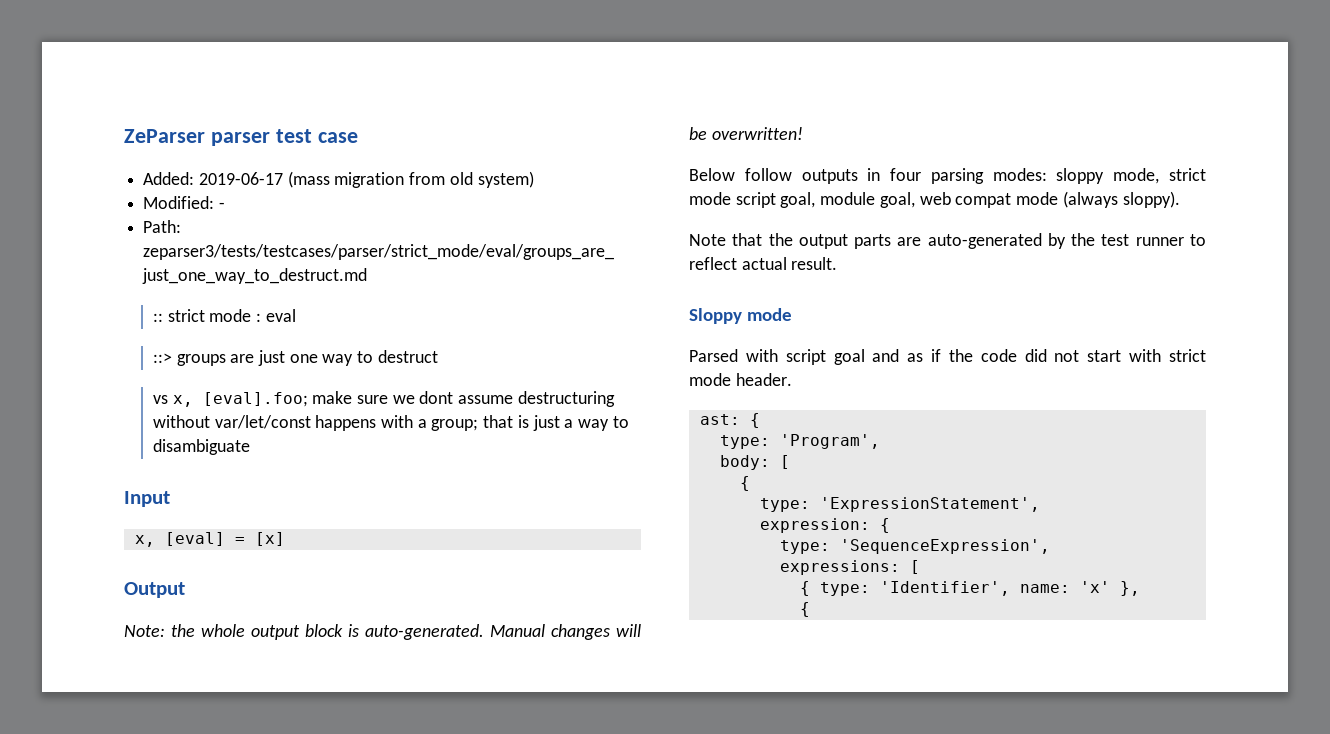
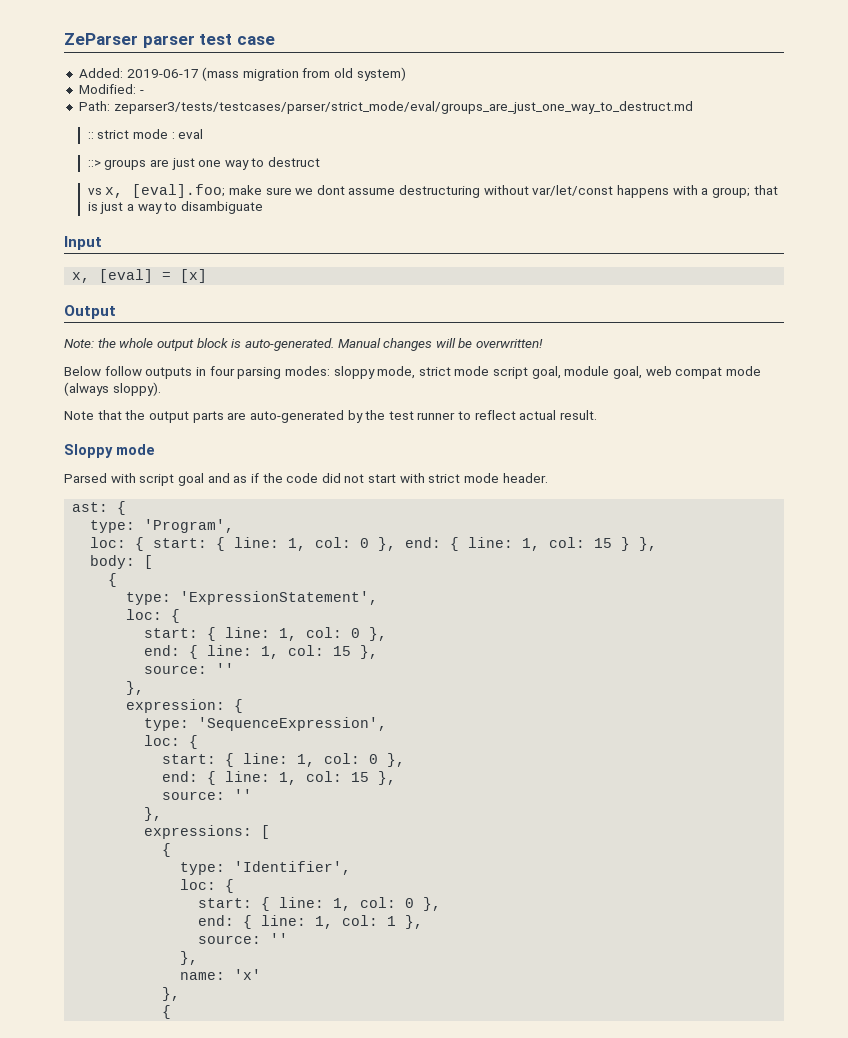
(880, 441) none -> [90,537,658,551] // loc: { start: { line: 1, col: 0 }, end: { line: 1, col: 15 } },
[759,518,890,533] [779,539,1050,554] expression: { // type: 'SequenceExpression', -> [126,609,181,623] [144,627,388,641] [144,645,379,659] [144,663,235,674] [126,681,145,695] [126,699,244,713] [144,717,388,731] [144,735,199,749] [162,753,406,767] [162,771,397,785] [162,789,253,800] [144,807,163,821] loc: { // start: { line: 1, col: 0 }, // end: { line: 1, col: 15 }, // source: '' // }, // expression: { // type: 'SequenceExpression', // loc: { // start: { line: 1, col: 0 }, // end: { line: 1, col: 15 }, // source: '' // },
(810, 588) none -> (172, 850) //
(1010, 588) none -> [180,879,235,893] [198,897,442,911] [198,915,424,929] [198,933,289,944] [180,951,199,965] // loc: { // start: { line: 1, col: 0 }, // end: { line: 1, col: 1 }, // source: '' // }, //
(1110, 587) none -> (262, 974) //

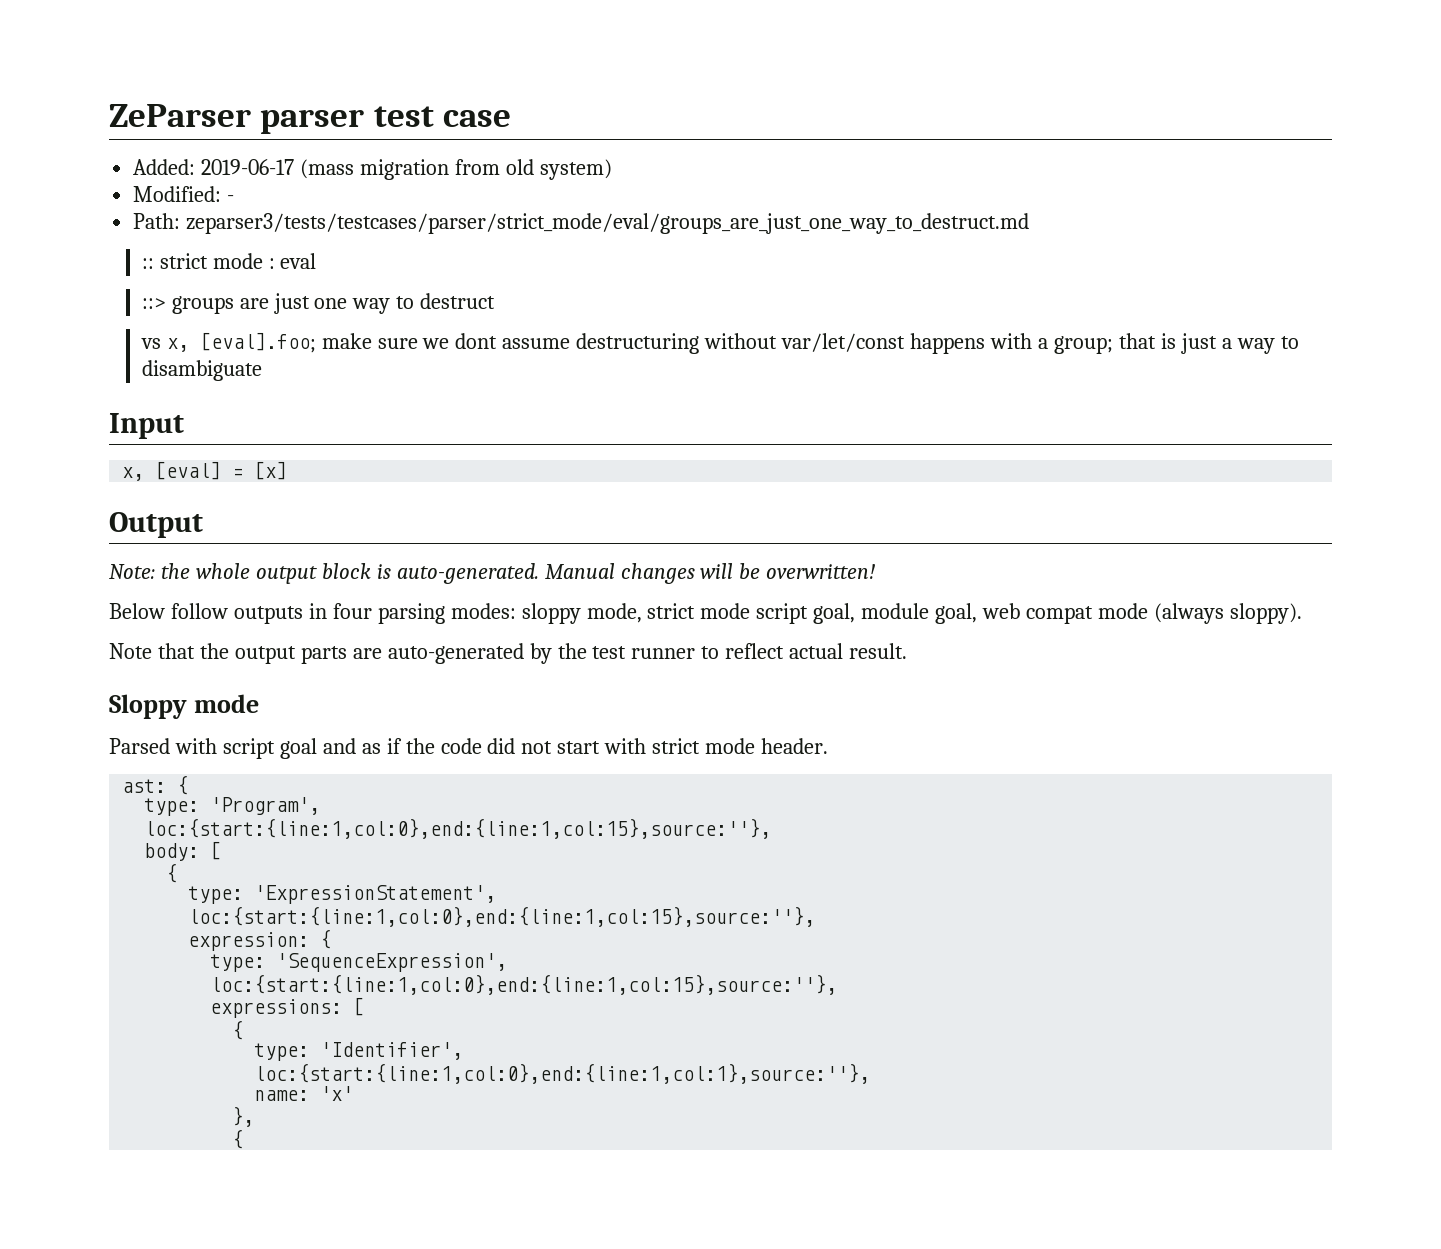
[90,537,658,551] loc: { start: { line: 1, col: 0 }, end: { line: 1, col: 15 } }, -> [144,818,772,839] loc:{start:{line:1,col:0},end:{line:1,col:15},source:''},
[126,609,181,623] [144,627,388,641] [144,645,379,659] [144,663,235,674] [126,681,145,695] [126,699,244,713] [144,717,388,731] [144,735,199,749] [162,753,406,767] [162,771,397,785] [162,789,253,800] [144,807,163,821] loc: { // start: { line: 1, col: 0 }, // end: { line: 1, col: 15 }, // source: '' // }, // expression: { // type: 'SequenceExpression', // loc: { // start: { line: 1, col: 0 }, // end: { line: 1, col: 15 }, // source: '' // }, -> [188,906,816,927] [188,929,332,951] [210,953,508,972] [210,974,838,995] loc:{start:{line:1,col:0},end:{line:1,col:15},source:''}, // expression: { // type: 'SequenceExpression', // loc:{start:{line:1,col:0},end:{line:1,col:15},source:''},
[180,879,235,893] [198,897,442,911] [198,915,424,929] [198,933,289,944] [180,951,199,965] loc: { // start: { line: 1, col: 0 }, // end: { line: 1, col: 1 }, // source: '' // }, -> [254,1063,871,1084] loc:{start:{line:1,col:0},end:{line:1,col:1},source:''},

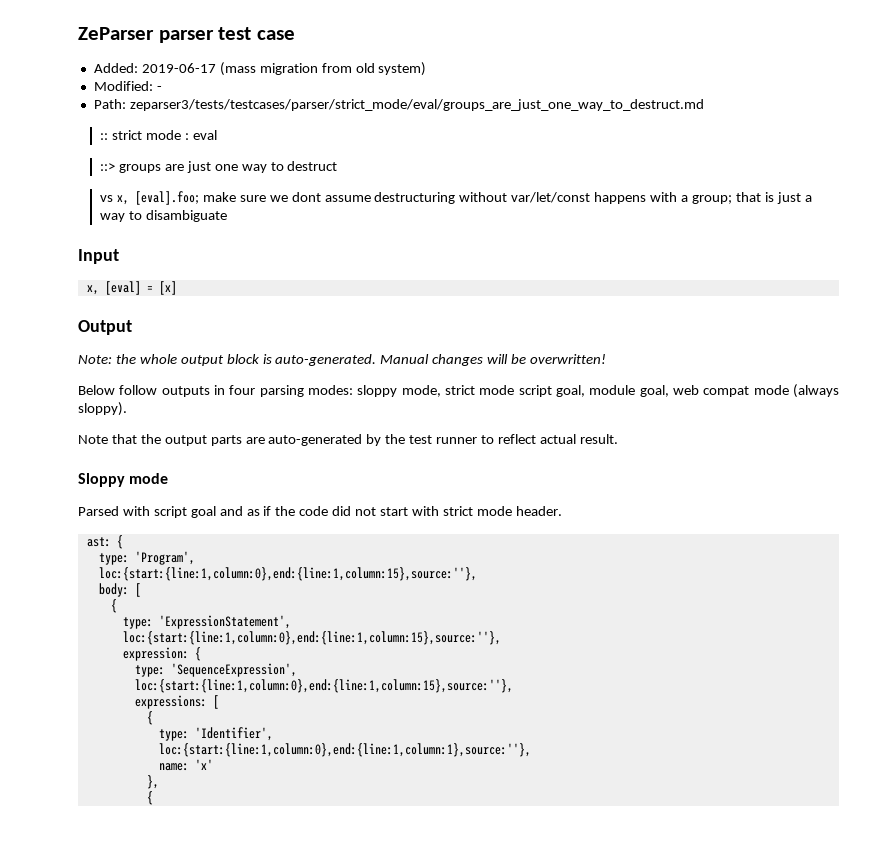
[144,818,772,839] loc:{start:{line:1,col:0},end:{line:1,col:15},source:''}, -> [98,567,477,581] loc:{start:{line:1,column:0},end:{line:1,column:15},source:''},
[188,906,816,927] loc:{start:{line:1,col:0},end:{line:1,col:15},source:''}, -> [122,631,501,645] loc:{start:{line:1,column:0},end:{line:1,column:15},source:''},
[210,974,838,995] loc:{start:{line:1,col:0},end:{line:1,col:15},source:''}, -> [134,679,513,693] loc:{start:{line:1,column:0},end:{line:1,column:15},source:''},
[254,1063,871,1084] loc:{start:{line:1,col:0},end:{line:1,col:1},source:''}, -> [158,743,531,757] loc:{start:{line:1,column:0},end:{line:1,column:1},source:''},

